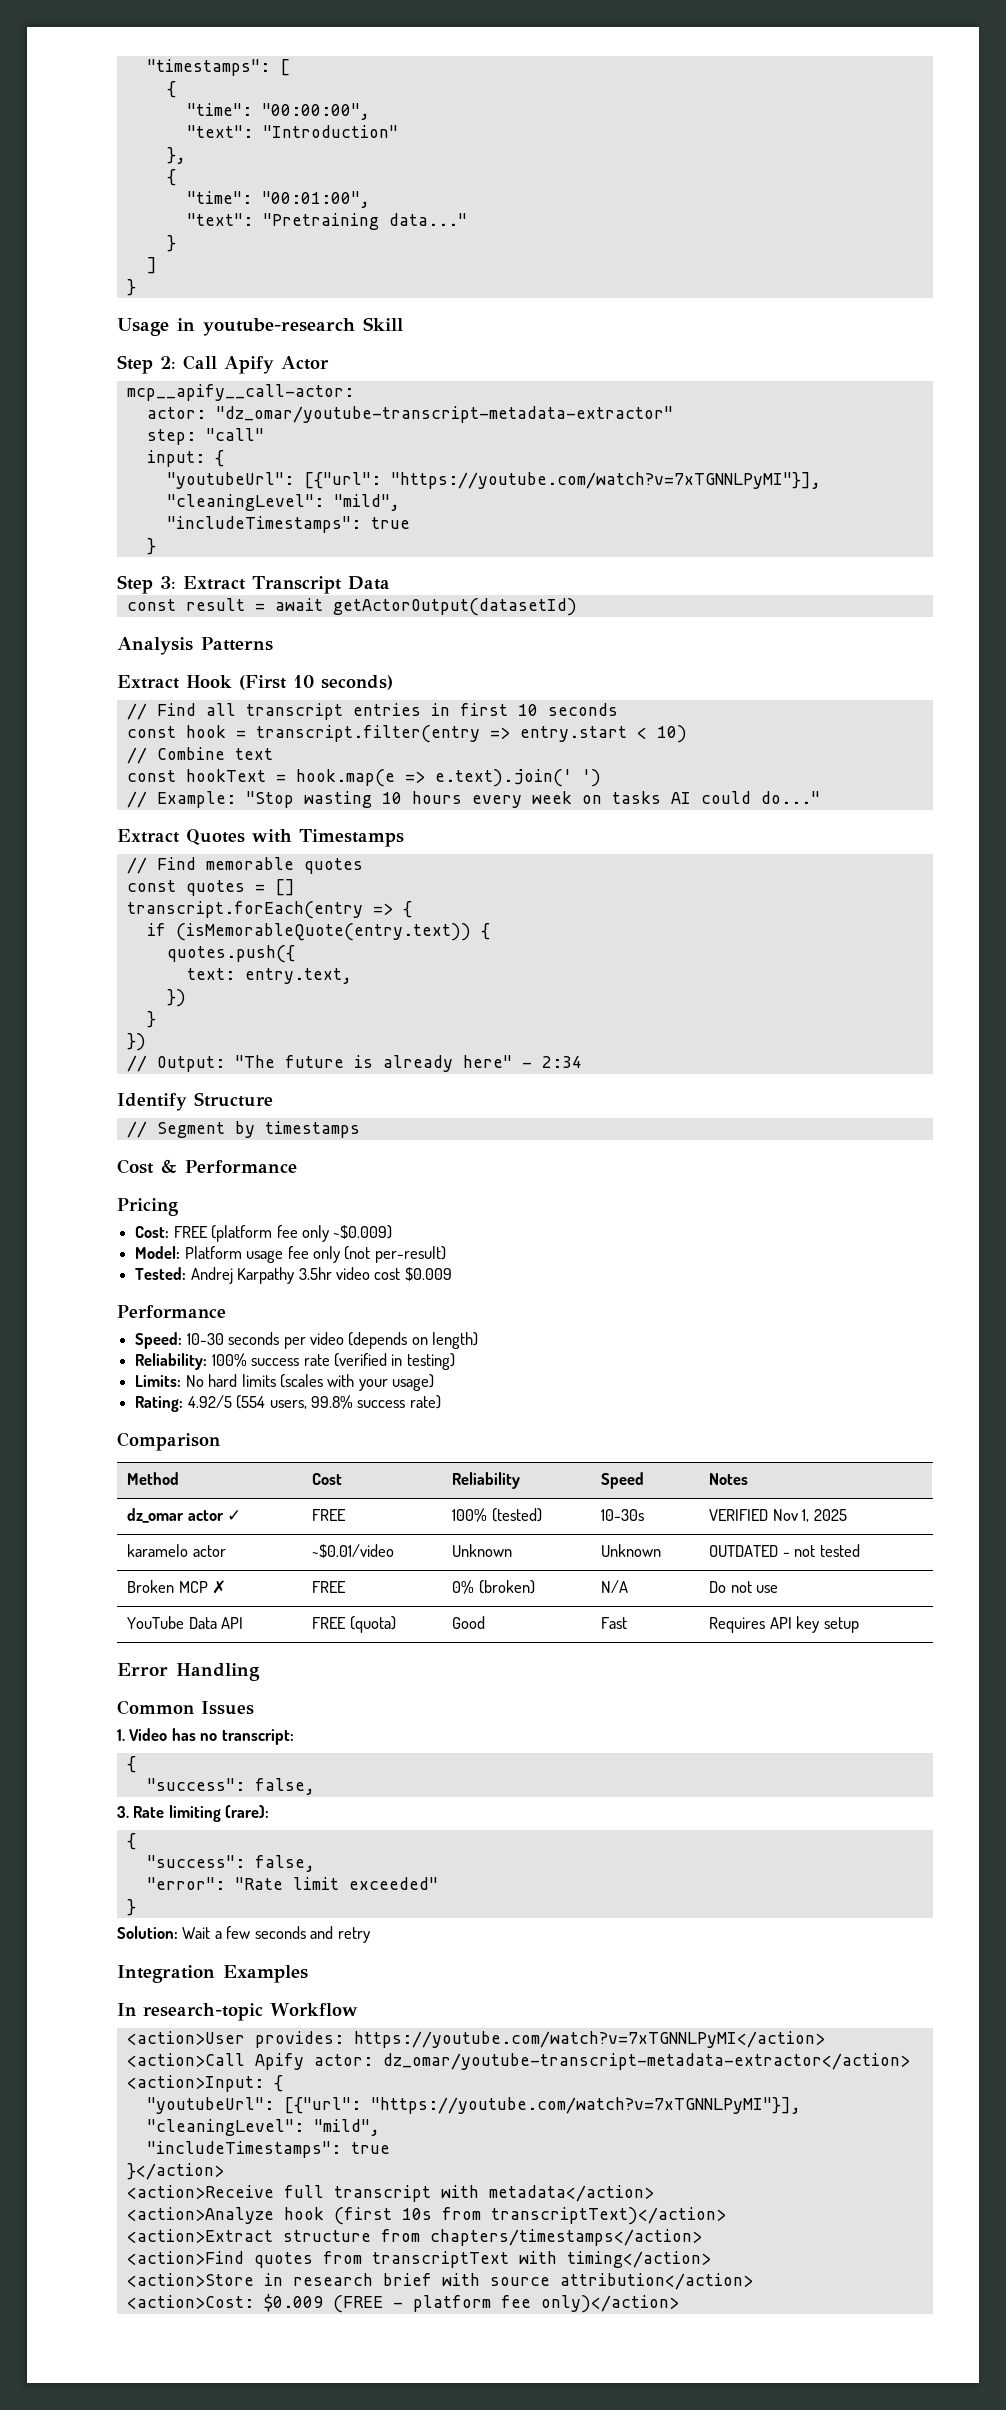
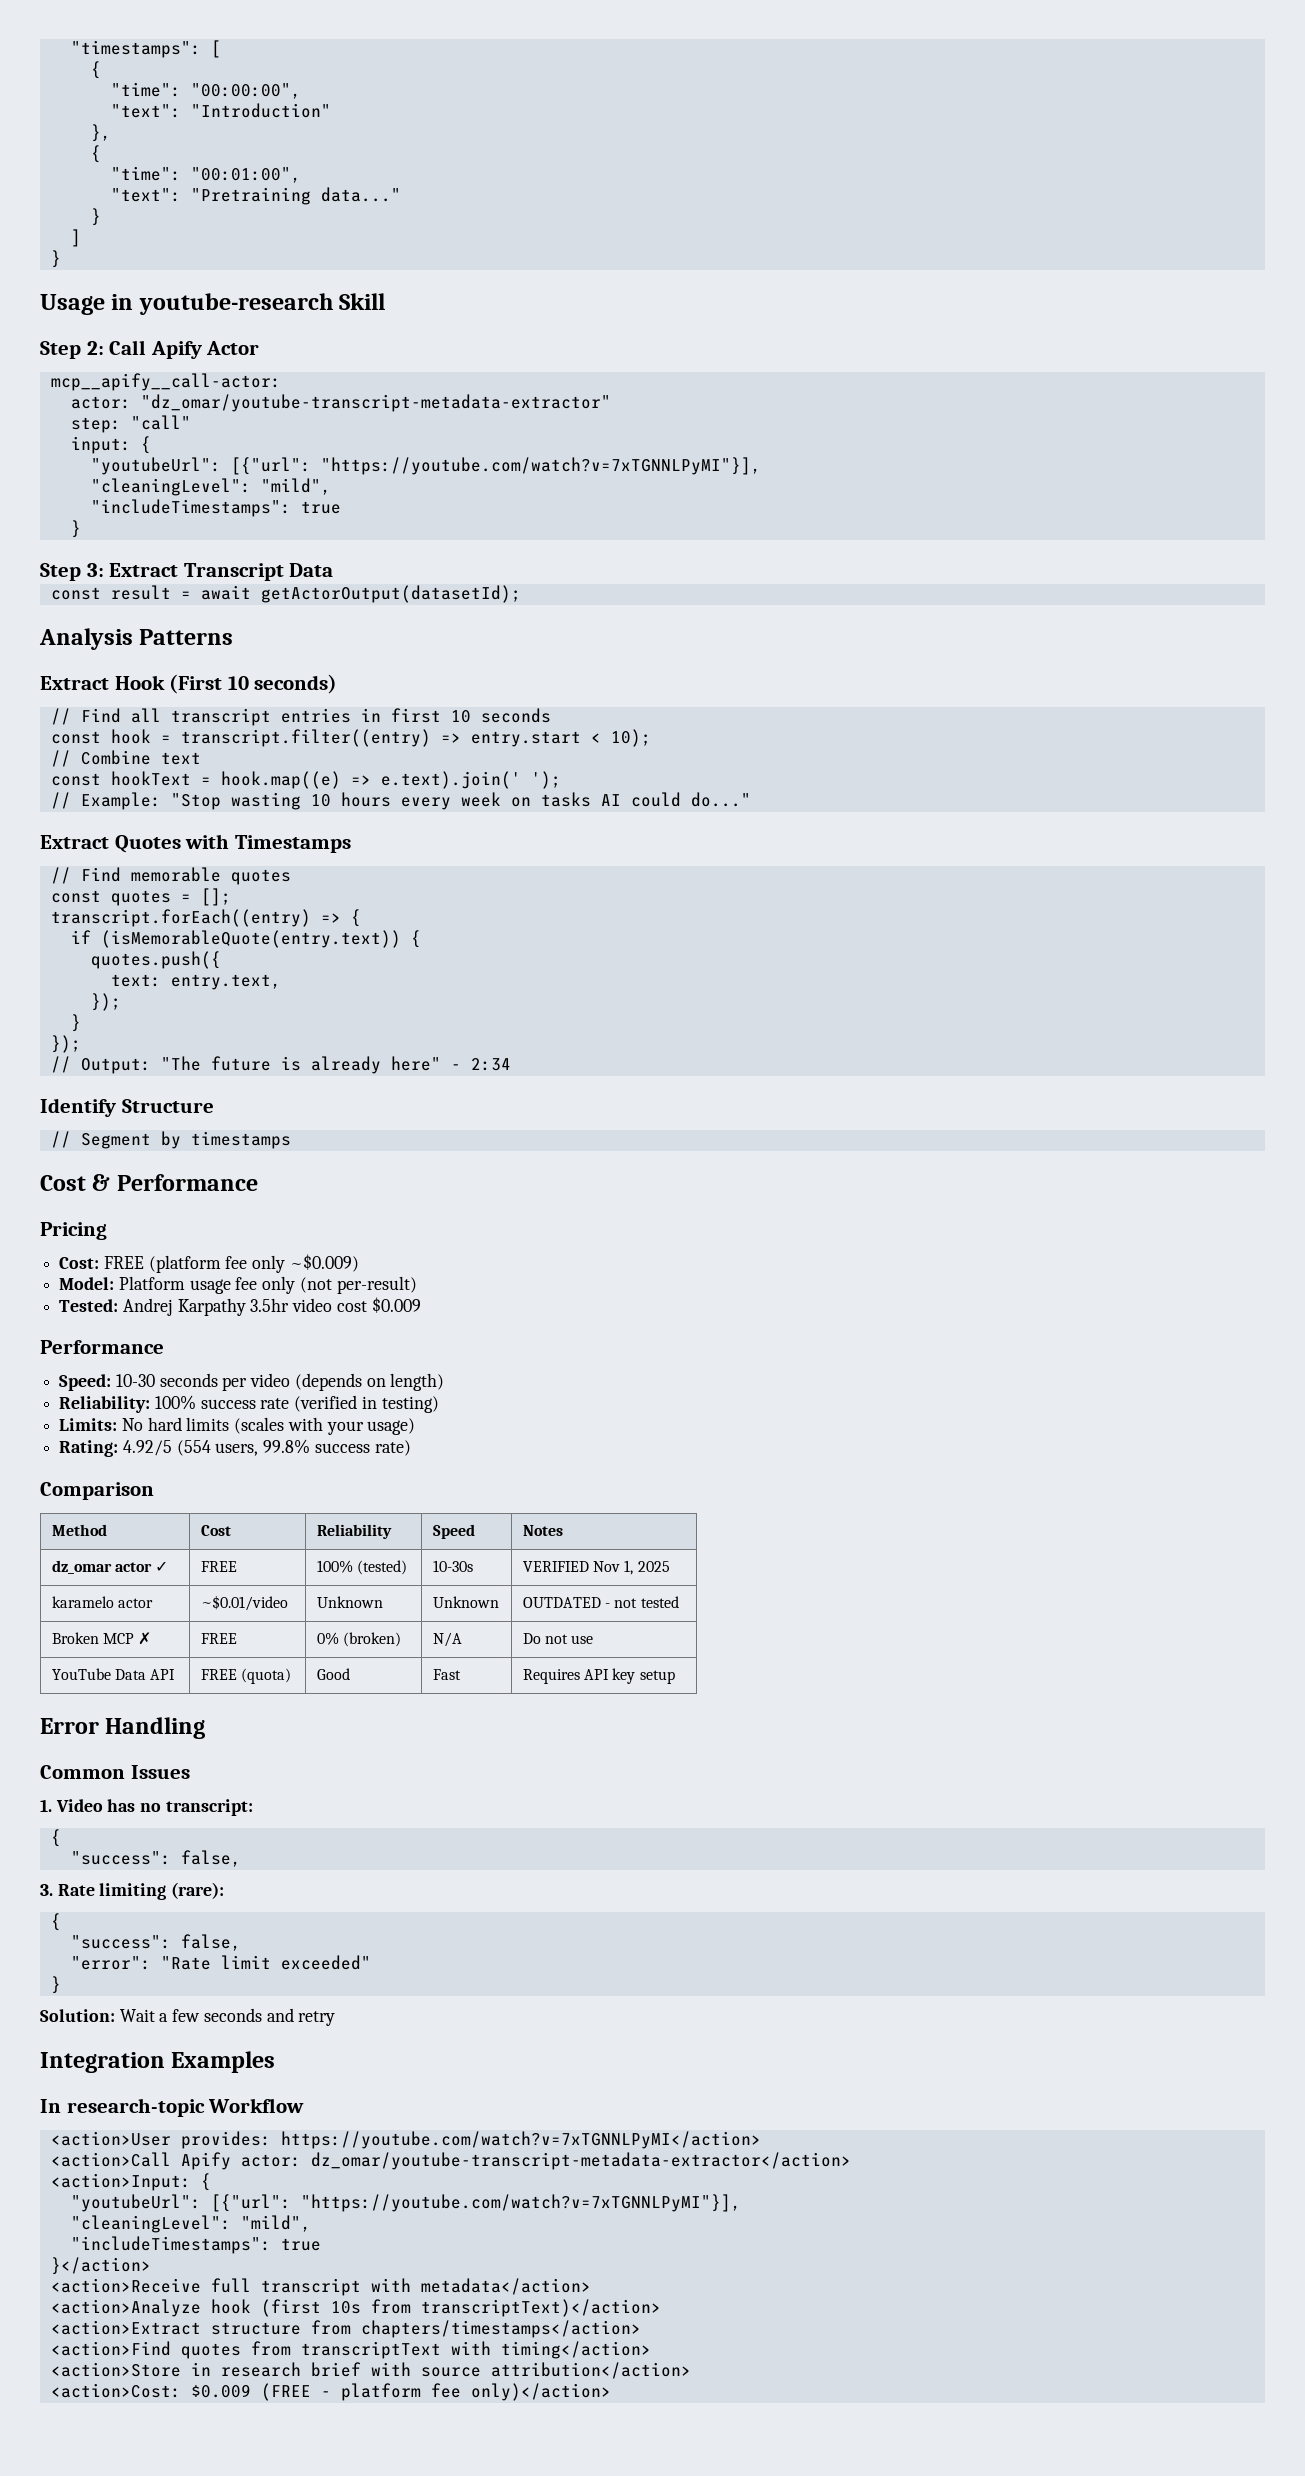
[332,598,577,616] getActorOutput(datasetId) -> [260,585,521,603] getActorOutput(datasetId);
[255,725,480,743] transcript.filter(entry -> [180,729,431,747] transcript.filter((entry)
[656,725,687,743] 10) -> [610,729,651,747] 10);
[295,769,395,787] hook.map(e -> [220,771,341,789] hook.map((e)
[581,769,601,787] ') -> [530,771,561,789] ');
[274,879,295,896] [126,901,363,919] [] // transcript.forEach(entry -> [200,888,231,906] [50,909,311,927] []; // transcript.forEach((entry)
[166,989,186,1007] [146,1011,156,1028] [126,1033,146,1051] }) // } // }) -> [90,993,121,1011] [70,1014,81,1032] [50,1035,81,1053] }); // } // });

